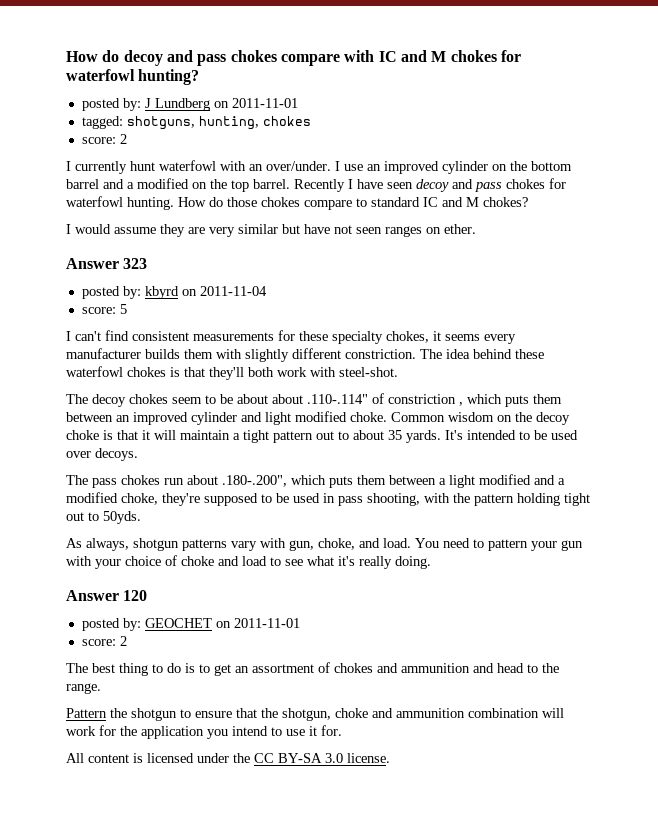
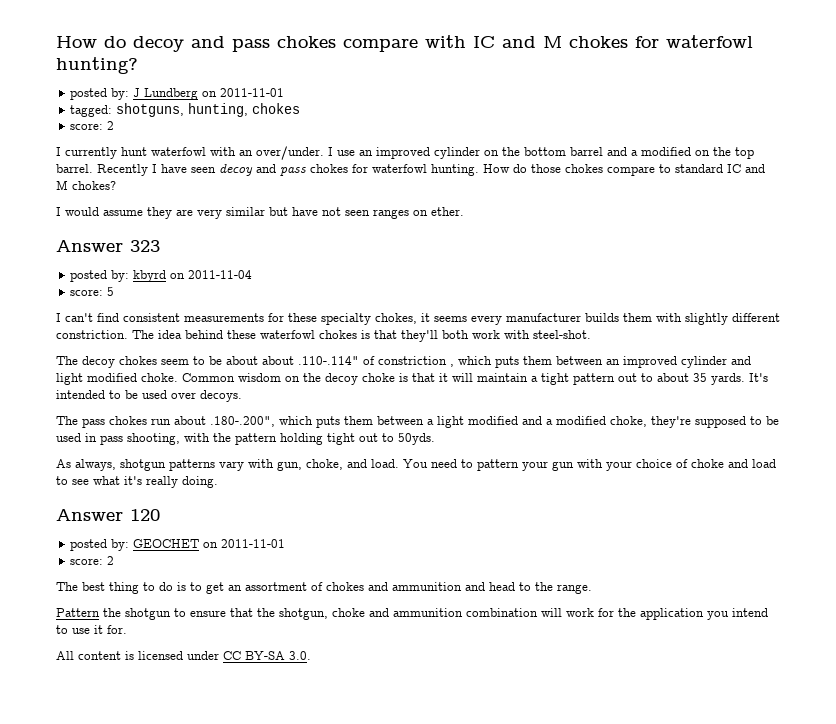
[233,753,250,763] the -> (219, 655) none
[325,753,390,763] 3.0 license. -> [289,651,311,660] 3.0.

